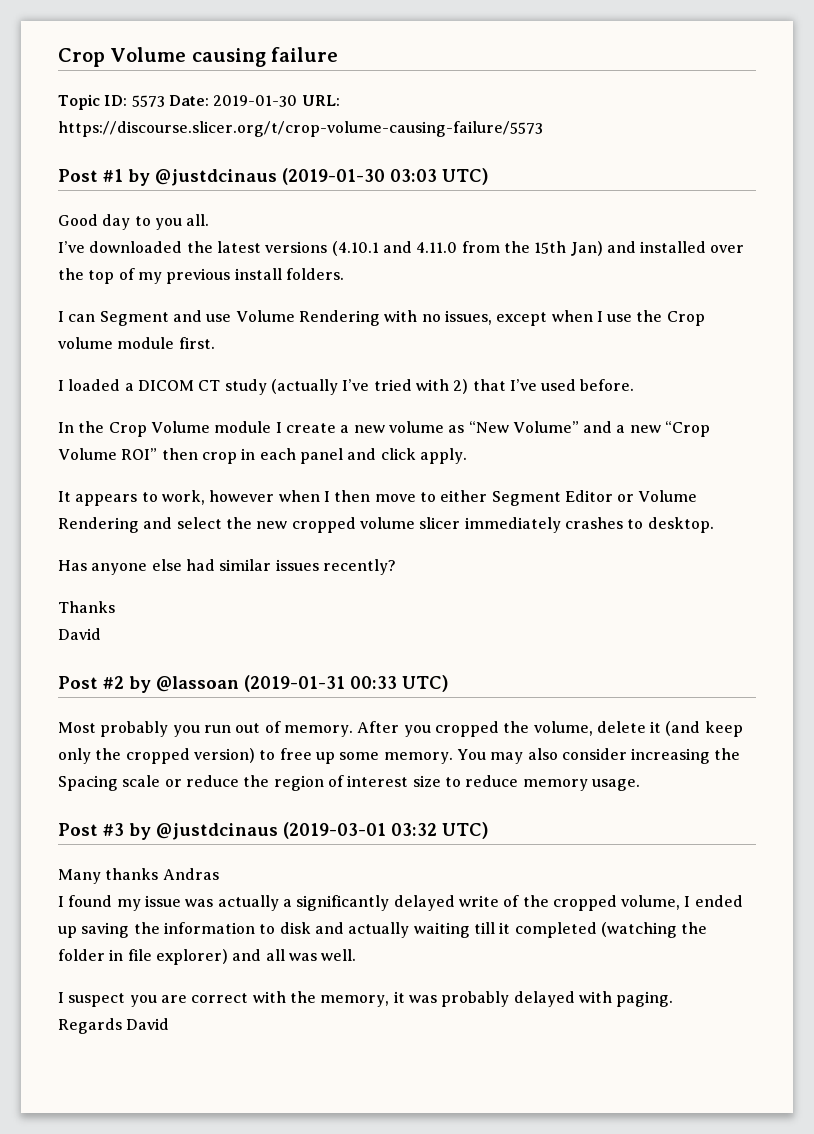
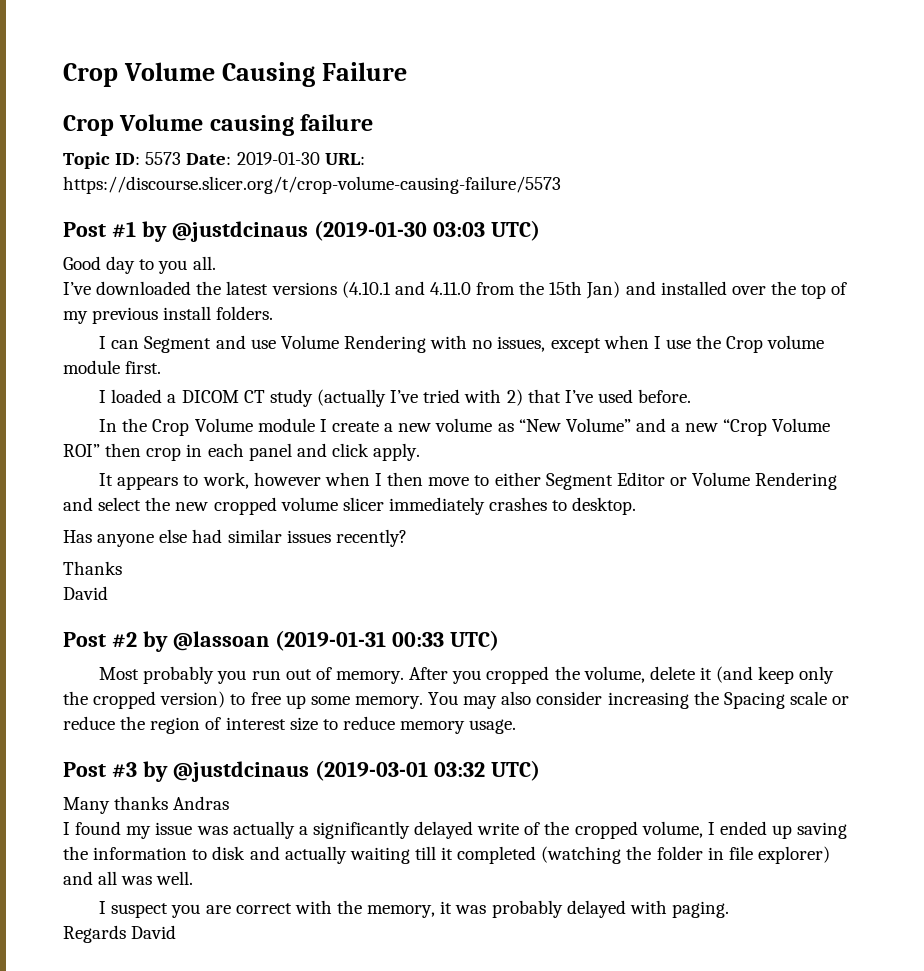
[58,47,187,67] Crop Volume -> [63,62,408,87] [63,114,204,136] Crop Volume Causing Failure // Crop Volume

